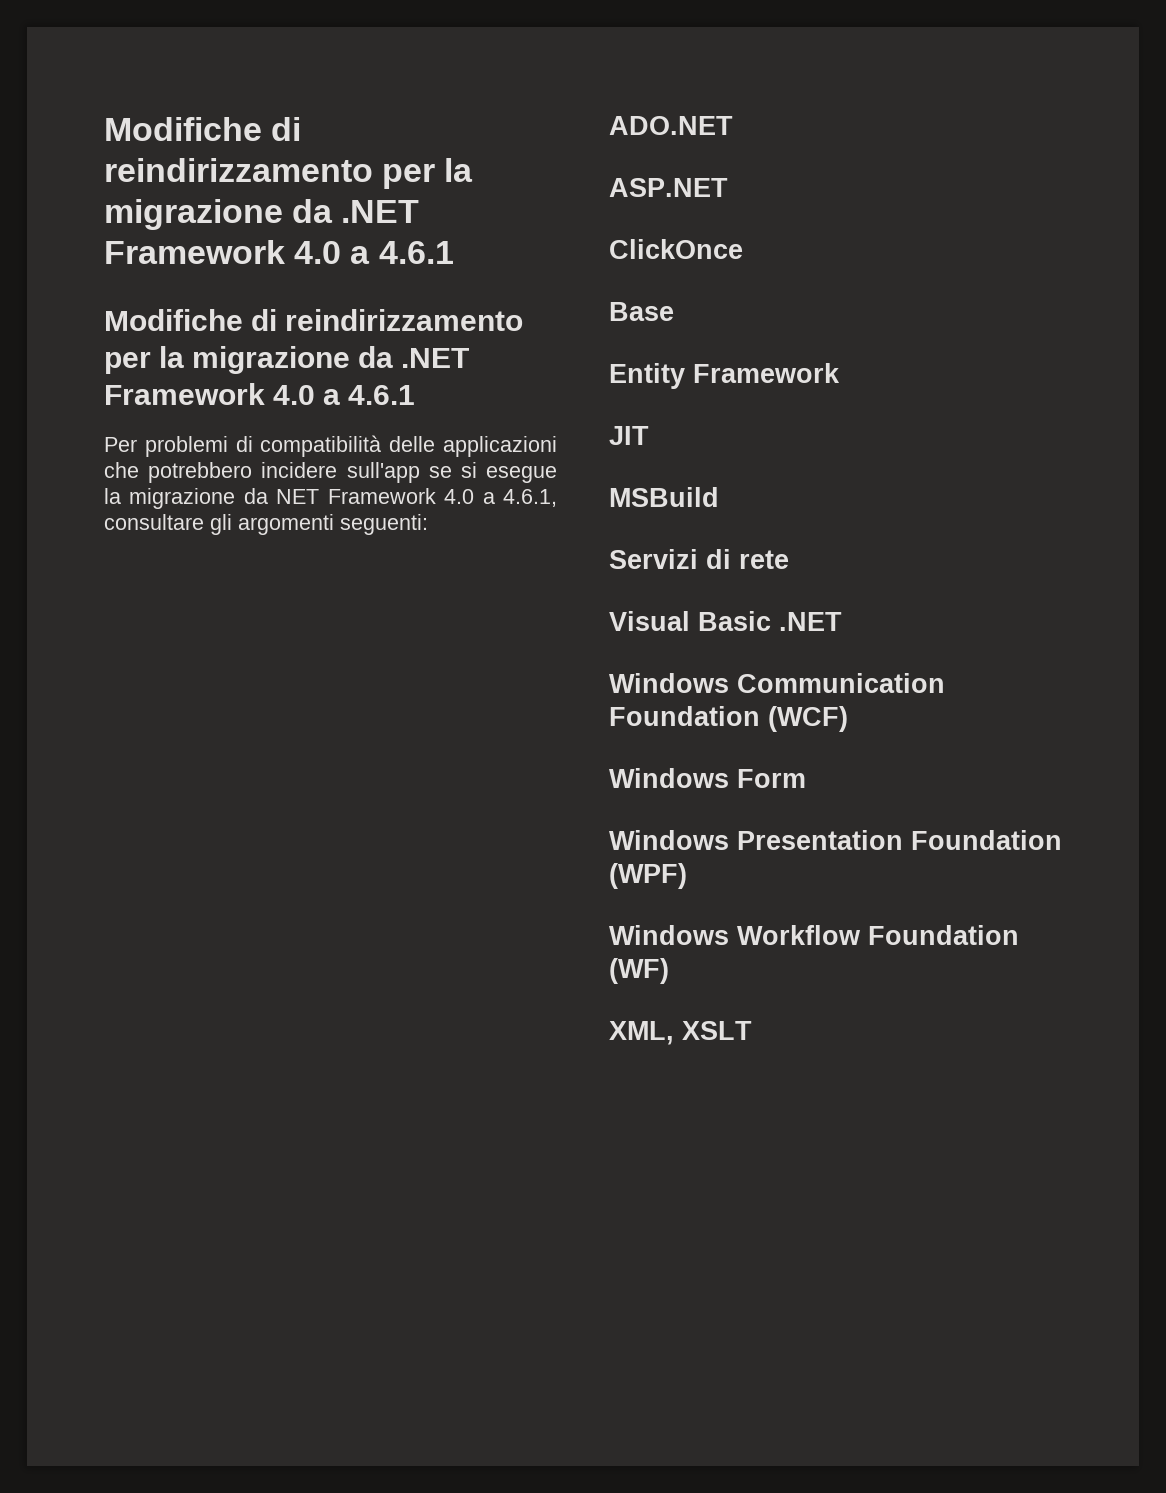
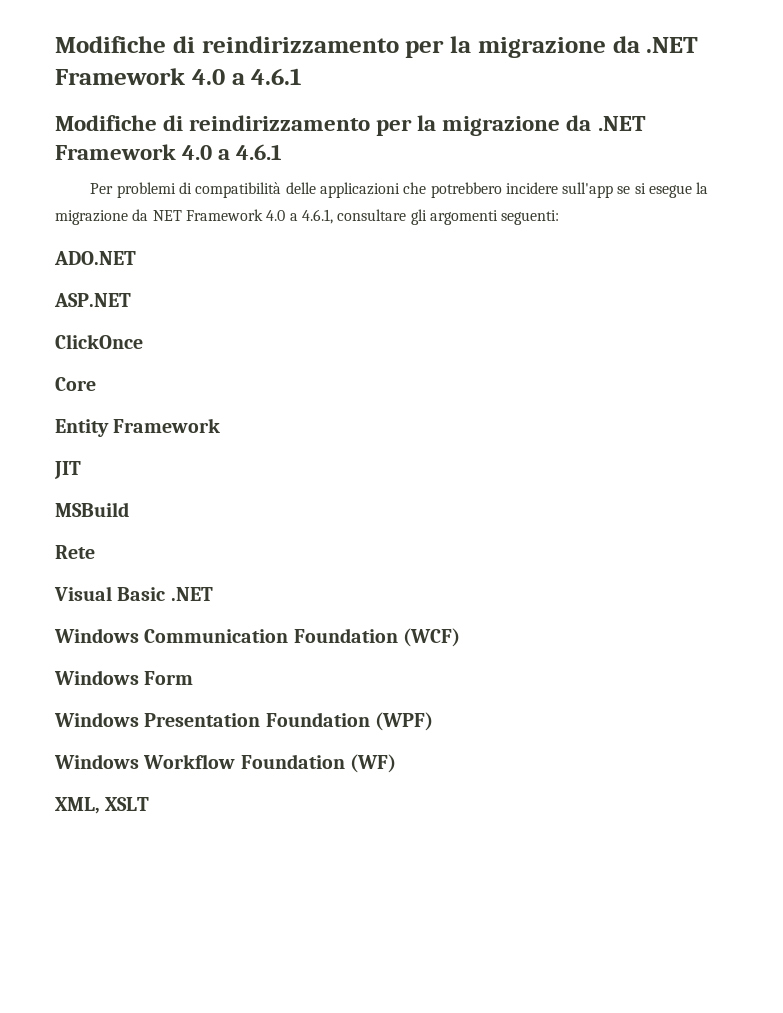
[609,302,674,321] Base -> [55,377,96,391] Core
[609,549,789,569] Servizi di rete -> [55,545,95,559] Rete

